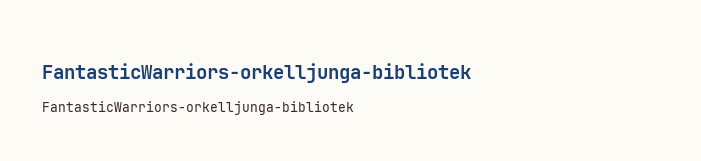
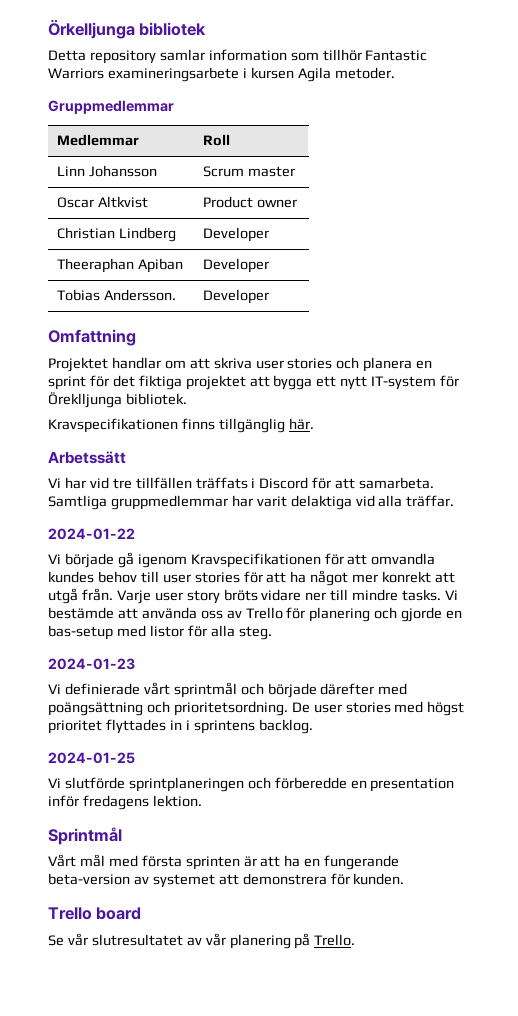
[42,63,471,83] [42,101,354,115] FantasticWarriors-orkelljunga-bibliotek // FantasticWarriors-orkelljunga-bibliotek -> [48,19,207,39] [48,49,428,64] [48,67,395,82] [48,100,174,114] [57,134,140,146] [203,134,231,146] [57,165,158,177] [203,166,296,177] [57,196,149,208] [203,196,298,208] [57,227,177,242] [203,227,270,242] [57,258,184,273] [203,258,270,273] [57,289,177,301] [203,289,270,304] [48,329,136,346] [48,357,433,372] [48,375,460,390] [48,392,187,408] [48,418,314,433] [48,451,126,464] [48,477,435,489] [48,495,455,510] [48,528,135,540] [48,552,436,568] [48,570,456,586] [48,588,459,604] [48,607,463,622] [48,625,272,640] [48,658,135,670] [48,682,408,698] [48,701,465,716] [48,719,313,734] [48,752,135,764] [48,777,455,792] [48,795,202,810] [48,827,122,845] [48,854,400,870] [48,873,405,888] [48,907,142,920] [48,933,356,949] Örkelljunga bibliotek // Detta repository samlar information som tillhör Fantastic Warriors examineringsarbete i kursen Agila metoder. // Gruppmedlemmar // Medlemmar | Roll // Linn Johansson | Scrum master // Oscar Altkvist | Product owner // Christian Lindberg | Developer // Theeraphan Apiban | Developer // Tobias Andersson. | Developer // Omfattning // Projektet handlar om att skriva user stories och planera en sprint för det fiktiga projektet att bygga ett nytt IT-system för Öreklljunga bibliotek. // Kravspecifikationen finns tillgänglig här. // Arbetssätt // Vi har vid tre tillfällen träffats i Discord för att samarbeta. Samtliga gruppmedlemmar har varit delaktiga vid alla träffar. // 2024-01-22 // Vi började gå igenom Kravspecifikationen för att omvandla kundes behov till user stories för att ha något mer konrekt att utgå från. Varje user story bröts vidare ner till mindre tasks. Vi bestämde att använda oss av Trello för planering och gjorde en bas-setup med listor för alla steg. // 2024-01-23 // Vi definierade vårt sprintmål och började därefter med poängsättning och prioritetsordning. De user stories med högst prioritet flyttades in i sprintens backlog. // 2024-01-25 // Vi slutförde sprintplaneringen och förberedde en presentation inför fredagens lektion. // Sprintmål // Vårt mål med första sprinten är att ha en fungerande beta-version av systemet att demonstrera för kunden. // Trello board // Se vår slutresultatet av vår planering på Trello.

